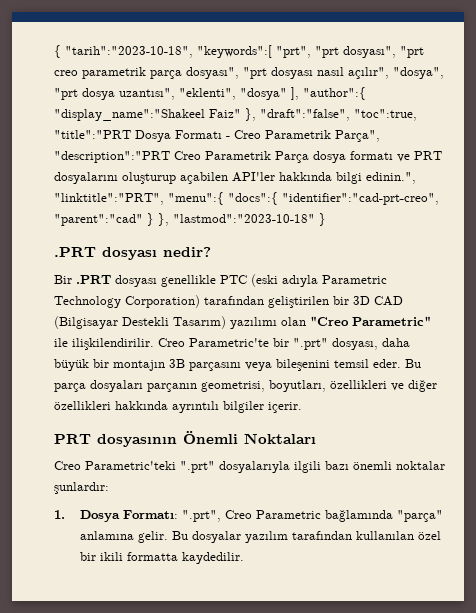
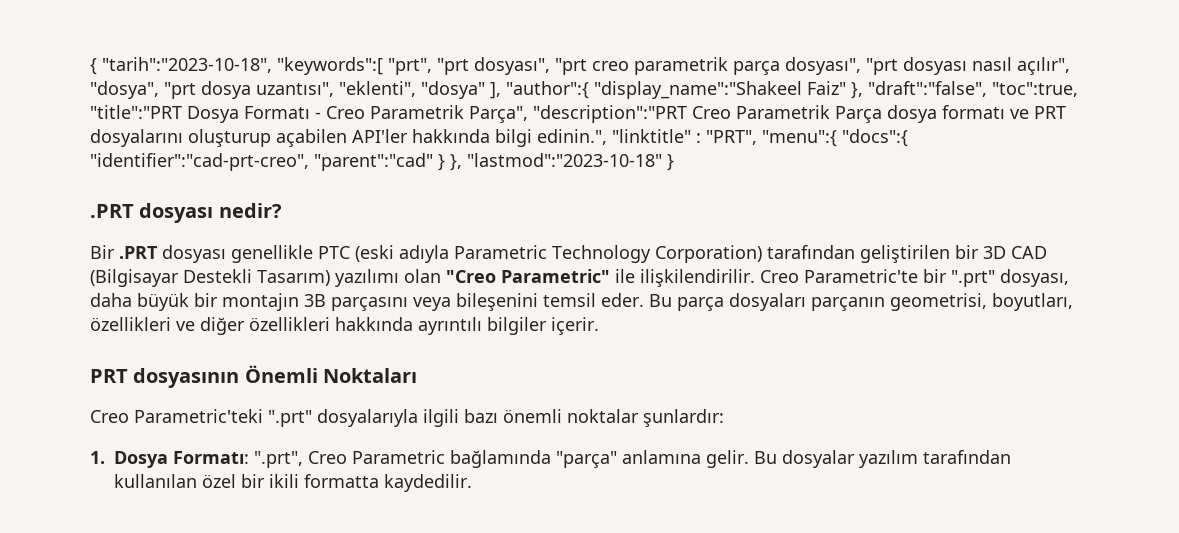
[54,193,164,205] "linktitle":"PRT", -> [612,129,757,145] "linktitle" : "PRT",

